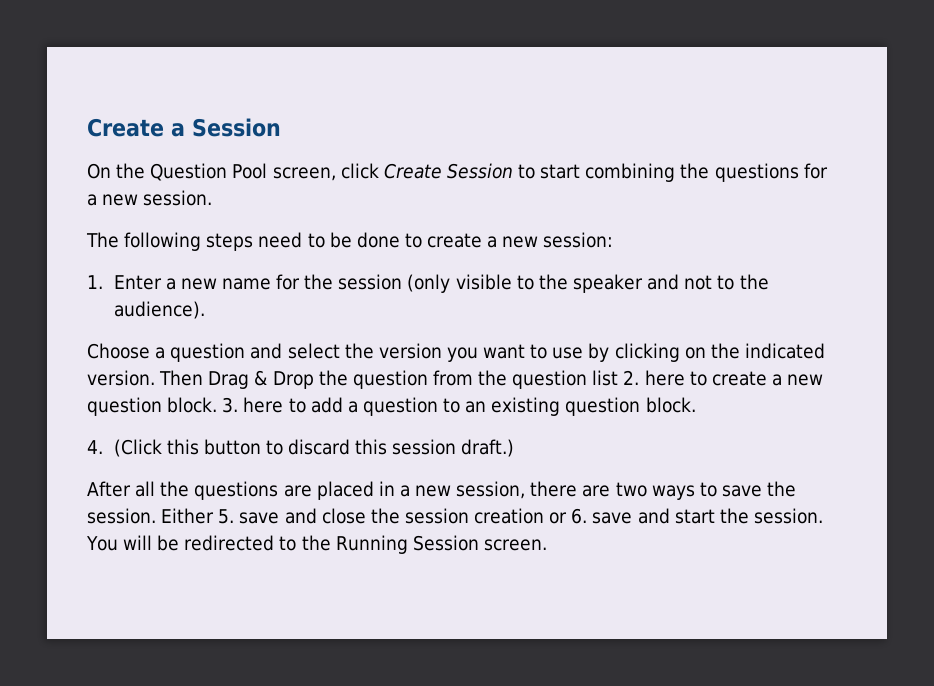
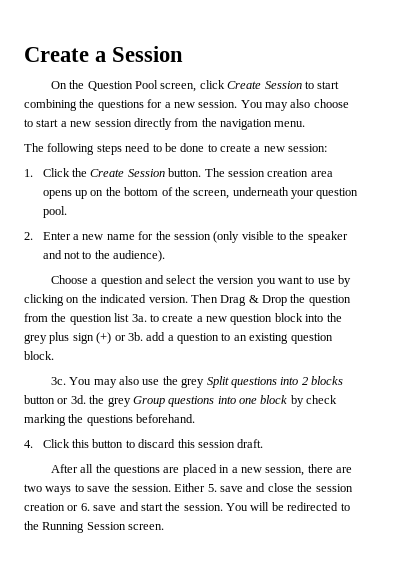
(213, 198) none -> [240,99,349,111] [24,118,306,130] You may also choose to start a new session directly from the navigation menu.
(103, 282) none -> [42,168,333,177] [42,187,359,199] [42,206,67,218] [24,232,33,240] Click the Create Session button. The session creation area opens up on the bottom of the screen, underneath your question pool. // 2.
[623,370,685,386] 2. here -> [131,314,147,322] 3a.
[167,397,306,413] block. 3. here to -> [274,313,342,322] [24,332,143,344] block into the grey plus sign (+) or 3b.
(696, 405) none -> [50,376,344,388] [24,395,338,407] [24,414,196,426] // 3c. You may also use the grey Split questions into 2 blocks button or 3d. the grey Group questions into one block by check marking the questions beforehand.
[113,439,162,457] (Click -> [42,439,70,448] Click
[461,439,515,457] draft.) -> [237,439,264,448] draft.

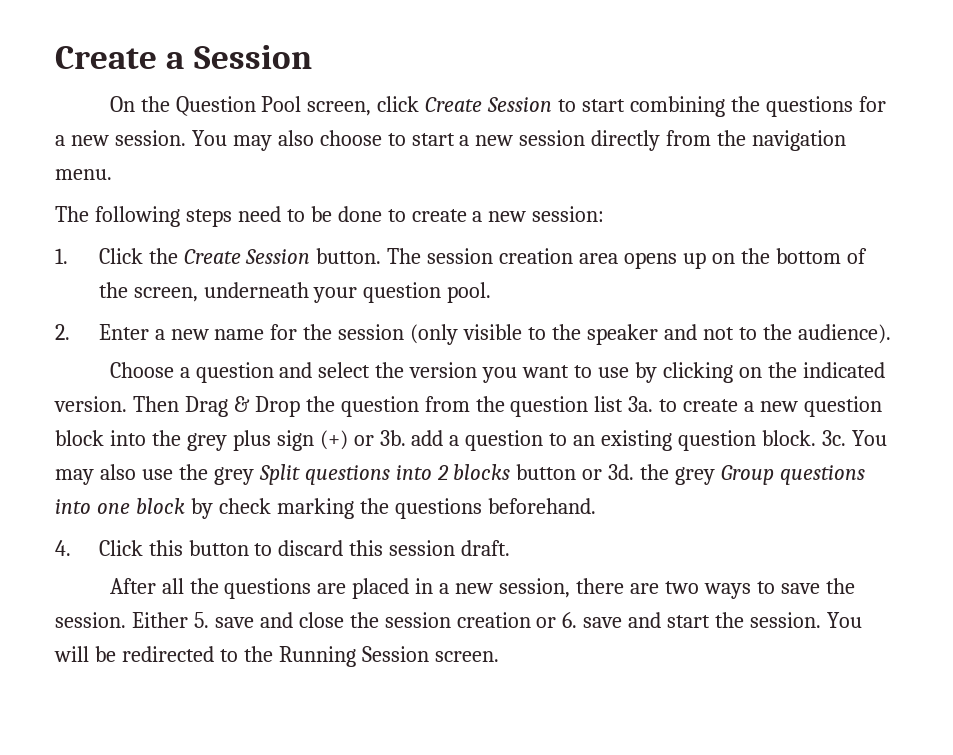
(54, 355) // -> (817, 438) none

